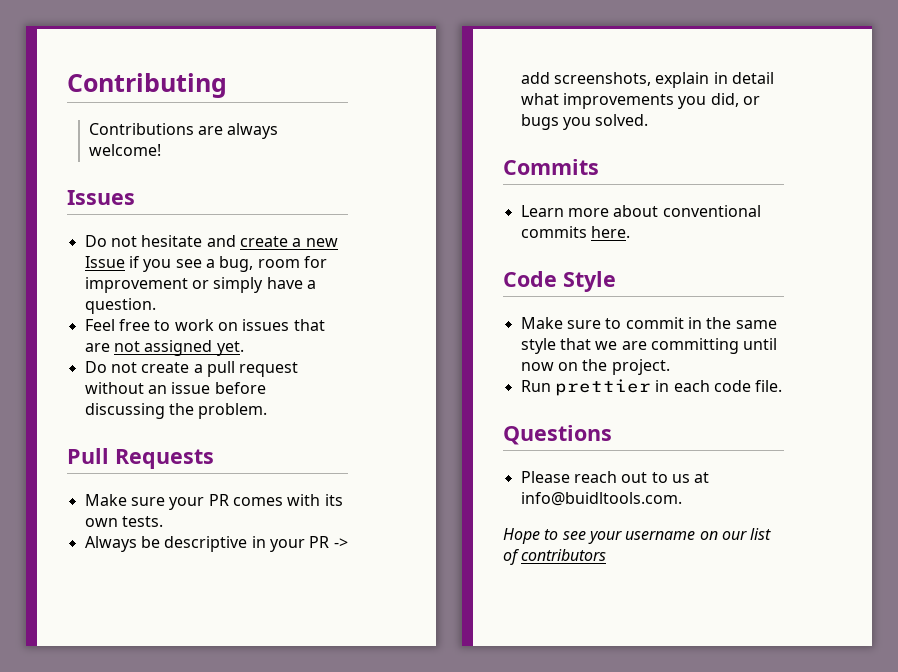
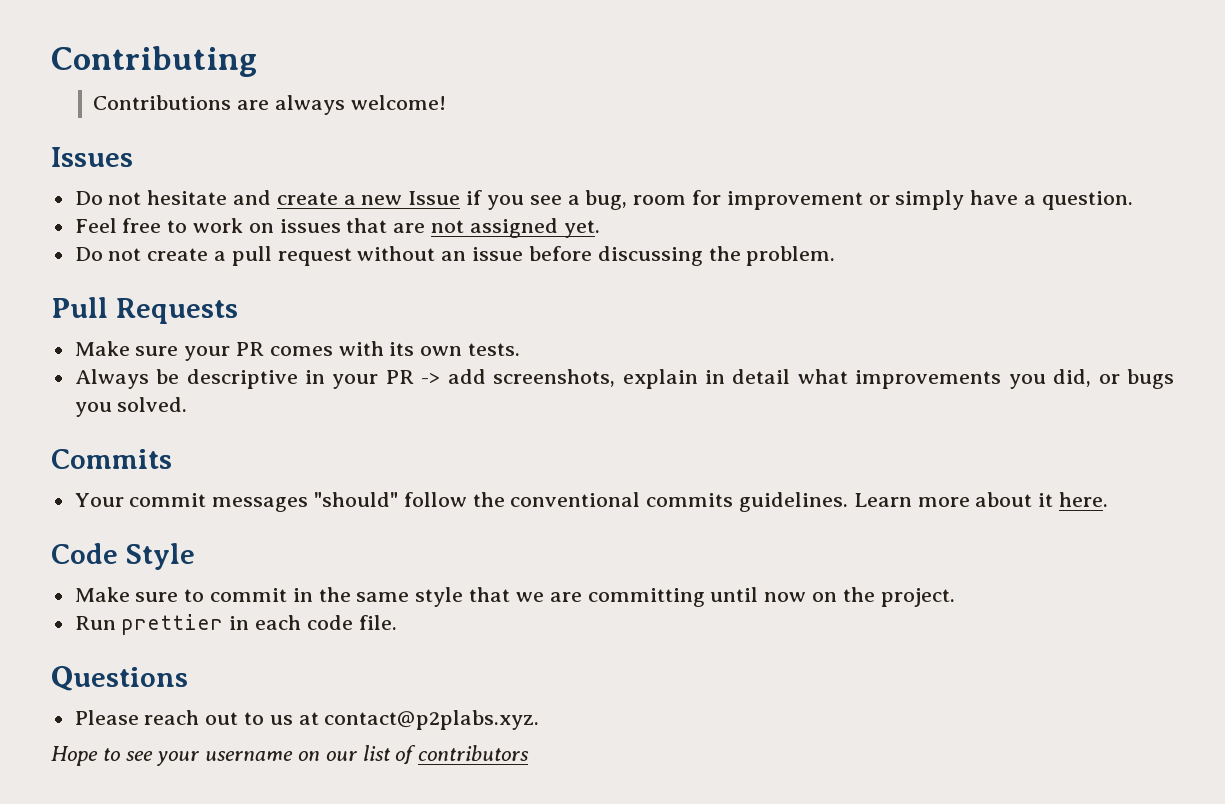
(599, 167) none -> [74,492,849,512] Your commit messages "should" follow the conventional commits guidelines.
[662,205,761,217] [520,226,587,238] conventional commits -> [1038,493,1054,507] it
[520,492,682,506] info@buidltools.com. -> [324,710,540,730] contact@p2plabs.xyz.

